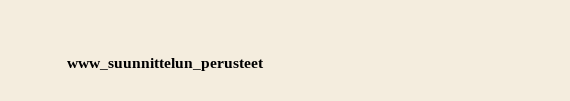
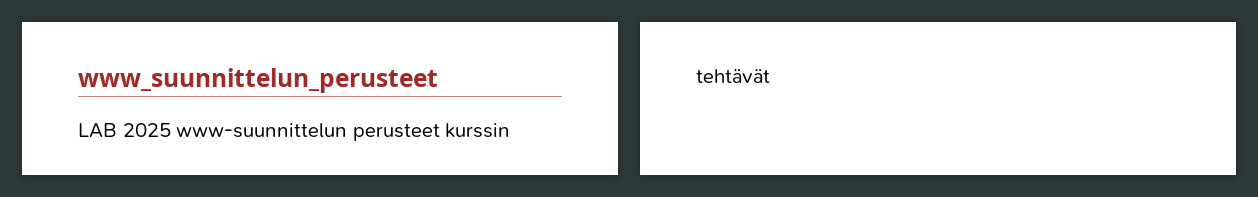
(264, 64) none -> [78,123,511,141] [696,69,770,83] // LAB 2025 www-suunnittelun perusteet kurssin tehtävät

